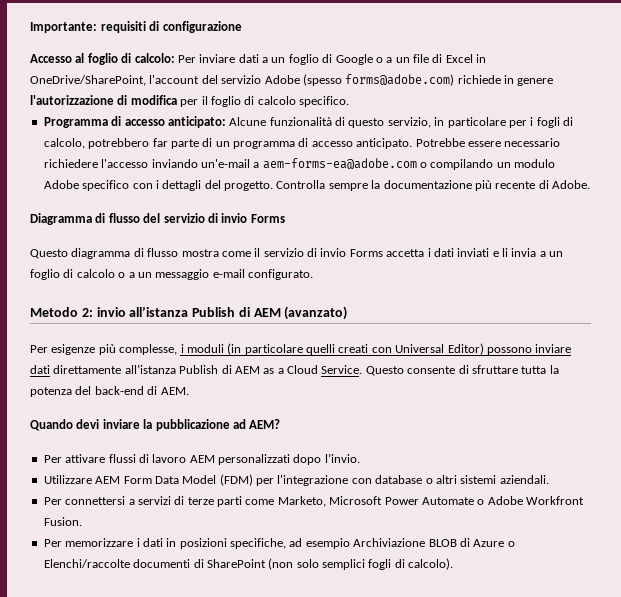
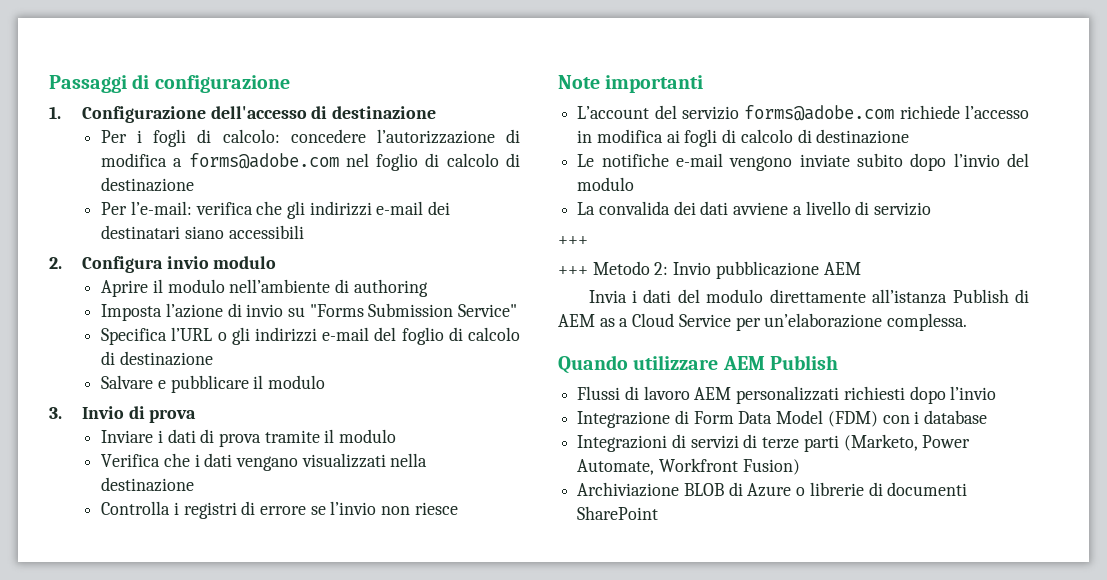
[30,21,146,33] Importante: requisiti -> [49,75,127,93] Passaggi
[30,53,487,65] [30,74,554,86] [30,95,349,107] [43,116,573,128] [43,138,561,149] [43,158,556,170] [43,180,590,191] [30,213,285,225] [30,248,564,259] [30,269,313,280] [30,306,348,320] [30,343,572,355] [30,365,50,374] Accesso al foglio di calcolo: Per inviare dati a un foglio di Google o a un file di Excel in OneDrive/SharePoint, l'account del servizio Adobe (spesso forms@adobe.com) richiede in genere l'autorizzazione di modifica per il foglio di calcolo specifico. // Programma di accesso anticipato: Alcune funzionalità di questo servizio, in particolare per i fogli di calcolo, potrebbero far parte di un programma di accesso anticipato. Potrebbe essere necessario richiedere l'accesso inviando un'e-mail a aem-forms-ea@adobe.com o compilando un modulo Adobe specifico con i dettagli del progetto. Controlla sempre la documentazione più recente di Adobe. // Diagramma di flusso del servizio di invio Forms // Questo diagramma di flusso mostra come il servizio di invio Forms accetta i dati inviati e li invia a un foglio di calcolo o a un messaggio e-mail configurato. // Metodo 2: invio all’istanza Publish di AEM (avanzato) // Per esigenze più complesse, i moduli (in particolare quelli creati con Universal Editor) possono inviare dati -> [49,106,436,123] [101,129,520,147] [101,153,521,171] [101,177,195,192] [101,201,451,219] [101,225,304,239] [49,256,277,273] [101,279,428,297] [101,303,518,321] [101,327,520,345] [101,351,213,366] [101,375,325,393] [49,406,197,423] [101,429,397,447] [101,453,428,471] [101,477,195,492] [101,501,458,519] [558,75,704,93] [577,105,1029,121] [577,129,910,147] [577,153,1029,171] [577,177,635,191] [577,201,932,216] [558,236,588,245] [558,261,861,279] [588,289,764,303] 1. Configurazione dell'accesso di destinazione // Per i fogli di calcolo: concedere l’autorizzazione di modifica a forms@adobe.com nel foglio di calcolo di destinazione // Per l’e-mail: verifica che gli indirizzi e-mail dei destinatari siano accessibili // 2. Configura invio modulo // Aprire il modulo nell’ambiente di authoring // Imposta l’azione di invio su "Forms Submission Service" // Specifica l’URL o gli indirizzi e-mail del foglio di calcolo di destinazione // Salvare e pubblicare il modulo // 3. Invio di prova // Inviare i dati di prova tramite il modulo // Verifica che i dati vengano visualizzati nella destinazione // Controlla i registri di errore se l’invio non riesce // Note importanti // L’account del servizio forms@adobe.com richiede l’accesso in modifica ai fogli di calcolo di destinazione // Le notifiche e-mail vengono inviate subito dopo l’invio del modulo // La convalida dei dati avviene a livello di servizio // +++ // +++ Metodo 2: Invio pubblicazione AEM // Invia i dati del modulo
[321,365,559,376] [30,386,189,397] [30,419,281,431] [43,453,360,465] [43,474,549,486] [43,496,584,507] [43,517,82,526] [43,538,350,549] Service. Questo consente di sfruttare tutta la potenza del back-end di AEM. // Quando devi inviare la pubblicazione ad AEM? // Per attivare flussi di lavoro AEM personalizzati dopo l’invio. // Utilizzare AEM Form Data Model (FDM) per l'integrazione con database o altri sistemi aziendali. // Per connettersi a servizi di terze parti come Marketo, Microsoft Power Automate o Adobe Workfront Fusion. // Per memorizzare i dati in posizioni specifiche, ad esempio -> [678,313,968,331] [558,355,838,374] [577,386,997,404] [577,410,988,428] [577,434,971,452] [577,458,800,475] Service per un’elaborazione complessa. // Quando utilizzare AEM Publish // Flussi di lavoro AEM personalizzati richiesti dopo l’invio // Integrazione di Form Data Model (FDM) con i database // Integrazioni di servizi di terze parti (Marketo, Power Automate, Workfront Fusion) //
[43,558,454,570] Elenchi/raccolte documenti di SharePoint (non solo semplici fogli di calcolo). -> [809,482,968,496] [577,506,659,520] librerie di documenti SharePoint

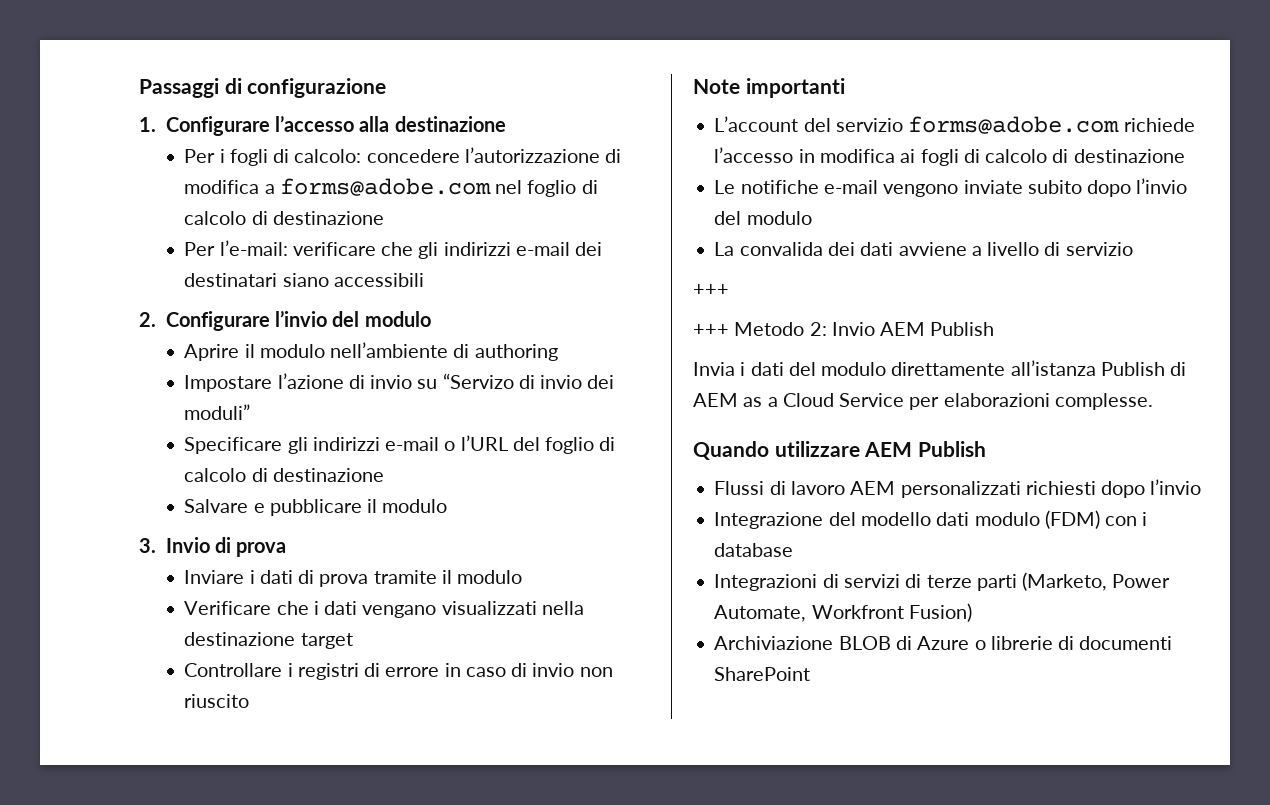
[81,106,328,123] Configurazione dell'accesso di -> [165,115,390,136] Configurare l’accesso alla
[195,202,253,215] verifica -> [292,242,376,256] verificare
[81,256,209,273] Configura invio -> [165,310,360,331] Configurare l’invio del
[101,304,163,321] Imposta -> [184,375,273,392] Impostare
[309,303,518,317] [101,327,370,345] "Forms Submission Service" // Specifica l’URL o gli indirizzi e-mail -> [442,373,615,389] [184,404,251,420] [184,435,508,454] “Servizo di invio dei moduli” // Specificare gli indirizzi e-mail o l’URL
[101,454,161,467] Verifica -> [184,601,272,615] Verificare
[101,501,171,515] // Controlla -> [300,633,353,649] [184,663,283,677] target // Controllare
[310,501,458,515] se l’invio non riesce -> [444,663,613,677] [184,694,250,708] in caso di invio non riuscito
[715,261,861,279] pubblicazione AEM -> [880,322,995,336] AEM Publish
[764,313,968,331] un’elaborazione complessa. -> [943,393,1153,410] elaborazioni complesse.
[674,410,824,424] di Form Data Model -> [828,512,1040,526] del modello dati modulo

